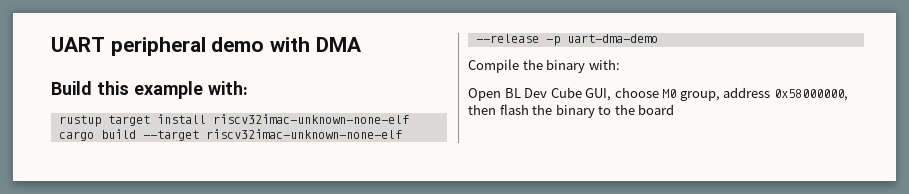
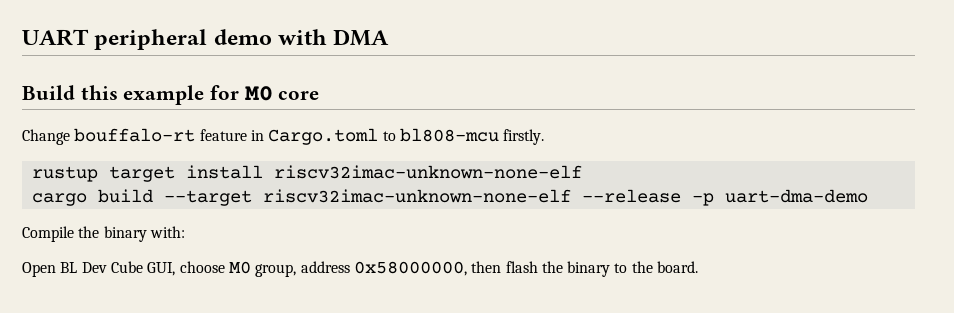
[208,81,248,95] with: -> [210,85,320,101] [22,128,545,145] for M0 core // Change bouffalo-rt feature in Cargo.toml to bl808-mcu firstly.
[638,104,675,115] board -> [657,261,699,273] board.

